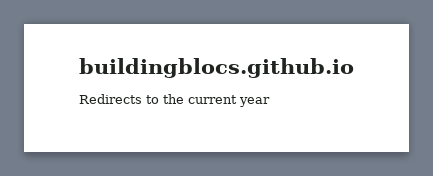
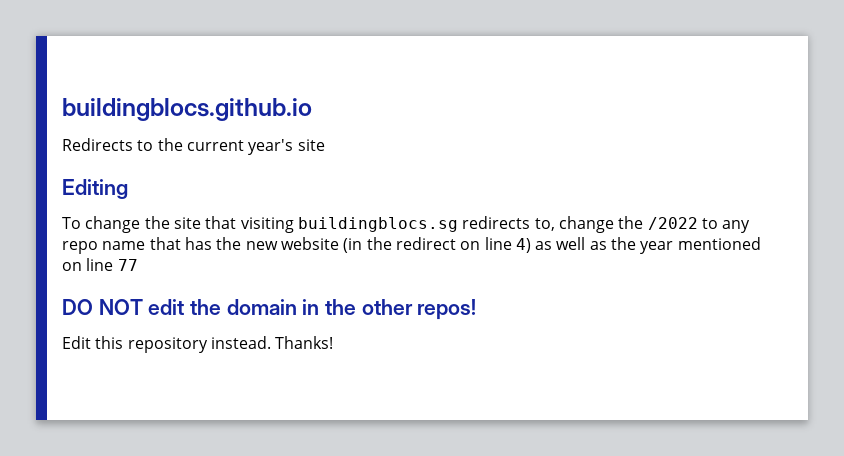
[239,97,270,107] year -> [248,139,325,155] [62,179,128,199] [62,216,751,233] [62,237,761,254] [62,258,138,271] [62,299,477,320] [62,336,334,353] year's site // Editing // To change the site that visiting buildingblocs.sg redirects to, change the /2022 to any repo name that has the new website (in the redirect on line 4) as well as the year mentioned on line 77 // DO NOT edit the domain in the other repos! // Edit this repository instead. Thanks!

